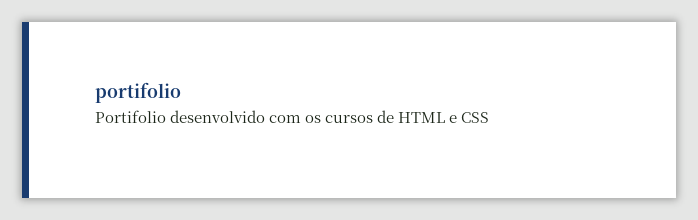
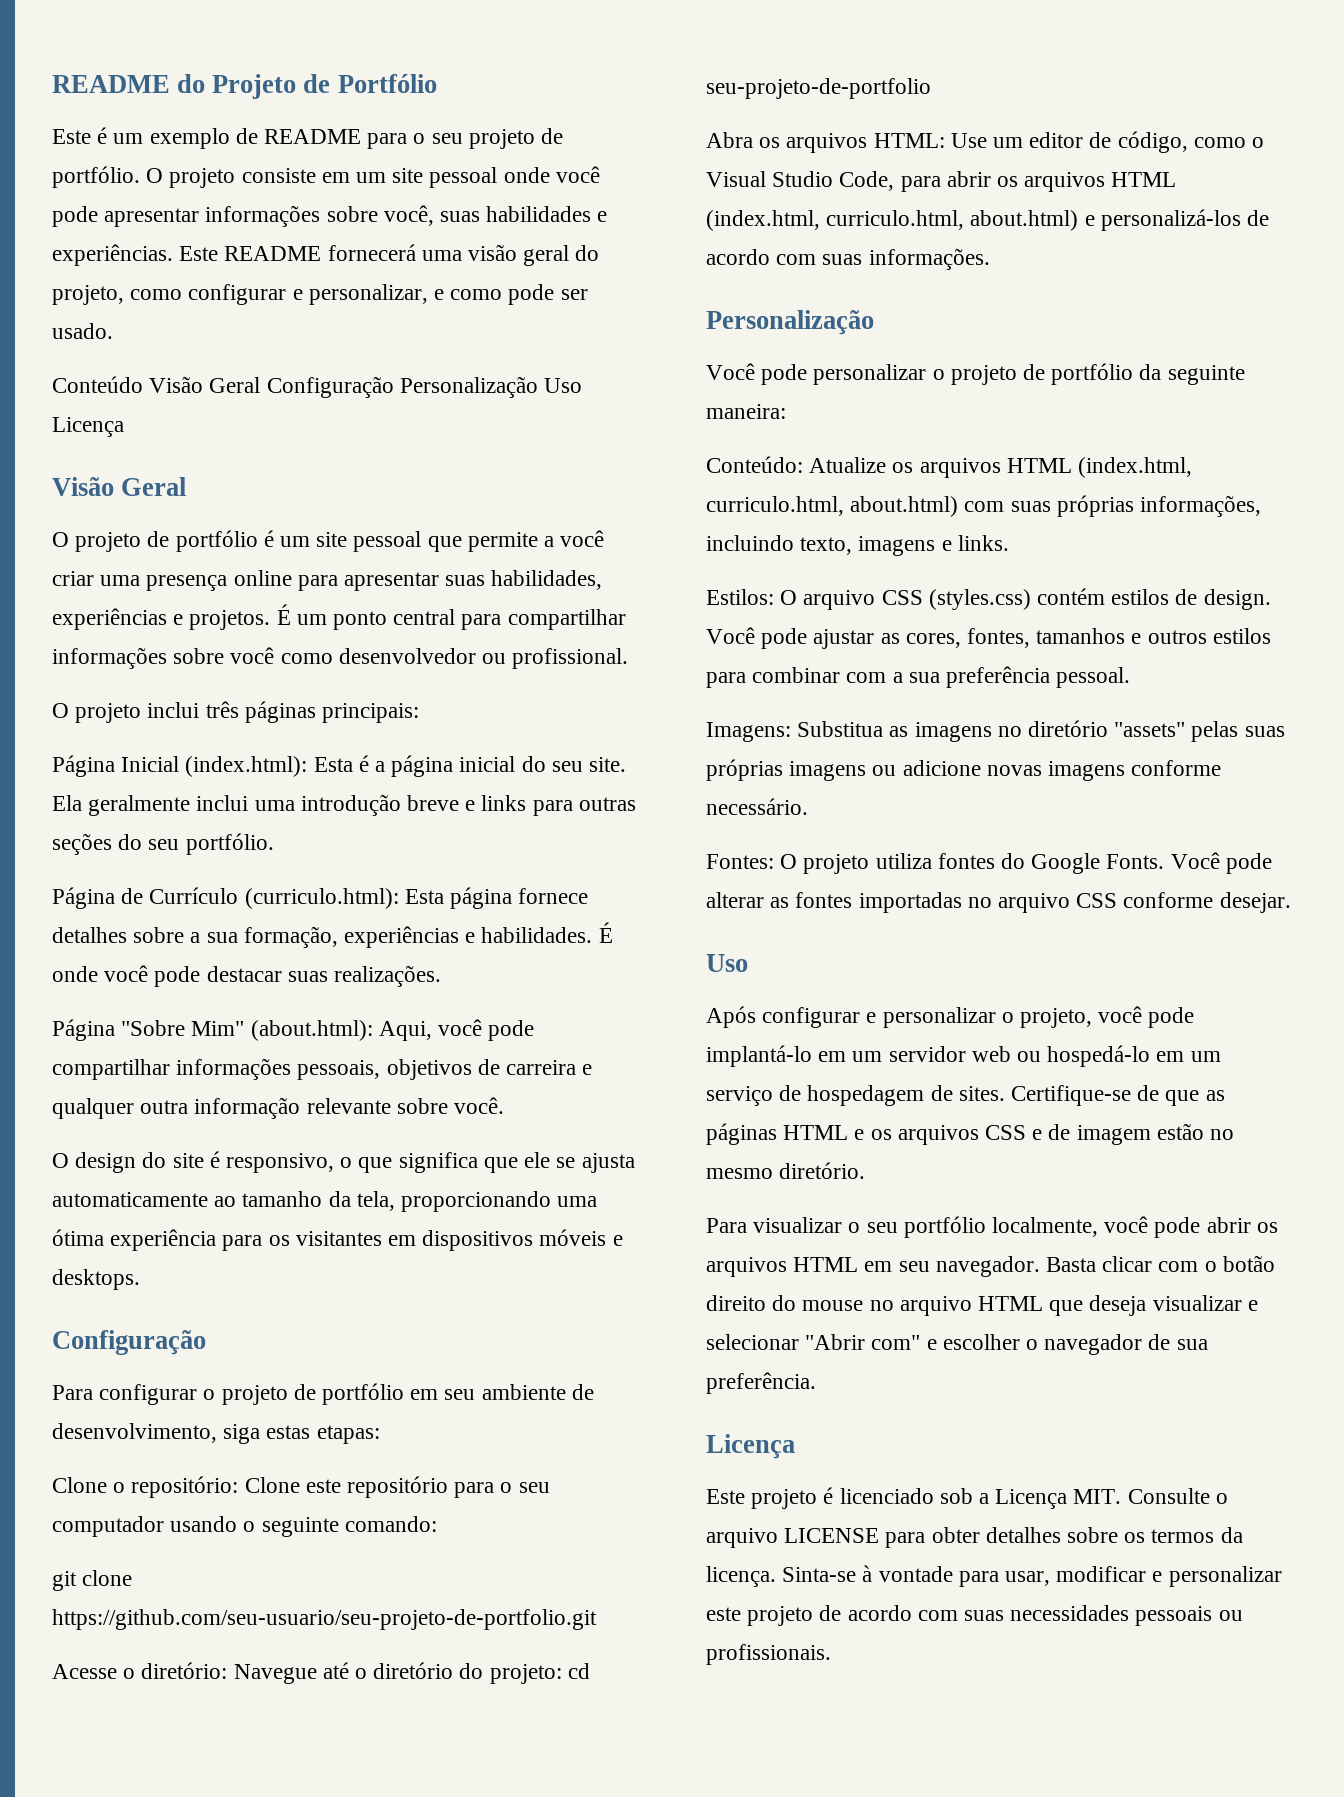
[95,82,181,103] [95,110,490,123] portifolio // Portifolio desenvolvido com os cursos de HTML e CSS -> [52,74,437,99] [52,127,564,149] [52,166,600,188] [52,205,608,227] [52,244,600,266] [52,284,588,305] [52,323,113,339] [52,376,583,398] [52,417,124,437] [52,477,187,496] [52,530,605,552] [52,570,603,591] [52,604,626,630] [52,647,629,669] [52,701,420,723] [52,755,627,777] [52,794,636,816] [52,833,274,855] [52,887,589,909] [52,922,613,948] [52,965,442,987] [52,1019,535,1041] [52,1058,593,1080] [52,1097,505,1119] [52,1151,635,1173] [52,1191,598,1212] [52,1229,623,1251] [52,1269,140,1290] [52,1330,206,1355] [52,1383,594,1405] [52,1423,380,1444] [52,1476,550,1498] [52,1516,437,1537] [52,1570,133,1591] [52,1609,597,1630] [52,1662,590,1684] [706,78,931,99] [706,131,1265,153] [706,171,1177,192] [706,209,1270,231] [706,248,990,270] [706,310,874,335] [706,363,1245,385] [706,404,786,419] [706,456,1193,478] [706,495,1262,517] [706,535,1009,556] [706,588,1271,610] [706,627,1271,649] [706,666,1131,688] [706,720,1285,742] [706,759,1222,781] [706,798,808,815] [706,852,1272,874] [706,892,1291,913] [706,954,748,972] [706,1006,1195,1028] [706,1045,1221,1067] [706,1085,1225,1106] [706,1123,1235,1145] [706,1162,866,1179] [706,1216,1278,1238] [706,1255,1275,1277] [706,1295,1258,1316] [706,1334,1208,1355] [706,1372,816,1394] [706,1434,795,1459] [706,1487,1228,1509] [706,1527,1243,1548] [706,1565,1282,1587] [706,1605,1243,1626] [706,1644,831,1665] README do Projeto de Portfólio // Este é um exemplo de README para o seu projeto de portfólio. O projeto consiste em um site pessoal onde você pode apresentar informações sobre você, suas habilidades e experiências. Este README fornecerá uma visão geral do projeto, como configurar e personalizar, e como pode ser usado. // Conteúdo Visão Geral Configuração Personalização Uso Licença // Visão Geral // O projeto de portfólio é um site pessoal que permite a você criar uma presença online para apresentar suas habilidades, experiências e projetos. É um ponto central para compartilhar informações sobre você como desenvolvedor ou profissional. // O projeto inclui três páginas principais: // Página Inicial (index.html): Esta é a página inicial do seu site. Ela geralmente inclui uma introdução breve e links para outras seções do seu portfólio. // Página de Currículo (curriculo.html): Esta página fornece detalhes sobre a sua formação, experiências e habilidades. É onde você pode destacar suas realizações. // Página "Sobre Mim" (about.html): Aqui, você pode compartilhar informações pessoais, objetivos de carreira e qualquer outra informação relevante sobre você. // O design do site é responsivo, o que significa que ele se ajusta automaticamente ao tamanho da tela, proporcionando uma ótima experiência para os visitantes em dispositivos móveis e desktops. // Configuração // Para configurar o projeto de portfólio em seu ambiente de desenvolvimento, siga estas etapas: // Clone o repositório: Clone este repositório para o seu computador usando o seguinte comando: // git clone https://github.com/seu-usuario/seu-projeto-de-portfolio.git // Acesse o diretório: Navegue até o diretório do projeto: cd seu-projeto-de-portfolio // Abra os arquivos HTML: Use um editor de código, como o Visual Studio Code, para abrir os arquivos HTML (index.html, curriculo.html, about.html) e personalizá-los de acordo com suas informações. // Personalização // Você pode personalizar o projeto de portfólio da seguinte maneira: // Conteúdo: Atualize os arquivos HTML (index.html, curriculo.html, about.html) com suas próprias informações, incluindo texto, imagens e links. // Estilos: O arquivo CSS (styles.css) contém estilos de design. Você pode ajustar as cores, fontes, tamanhos e outros estilos para combinar com a sua preferência pessoal. // Imagens: Substitua as imagens no diretório "assets" pelas suas próprias imagens ou adicione novas imagens conforme necessário. // Fontes: O projeto utiliza fontes do Google Fonts. Você pode alterar as fontes importadas no arquivo CSS conforme desejar. // Uso // Após configurar e personalizar o projeto, você pode implantá-lo em um servidor web ou hospedá-lo em um serviço de hospedagem de sites. Certifique-se de que as páginas HTML e os arquivos CSS e de imagem estão no mesmo diretório. // Para visualizar o seu portfólio localmente, você pode abrir os arquivos HTML em seu navegador. Basta clicar com o botão direito do mouse no arquivo HTML que deseja visualizar e selecionar "Abrir com" e escolher o navegador de sua preferência. // Licença // Este projeto é licenciado sob a Licença MIT. Consulte o arquivo LICENSE para obter detalhes sobre os termos da licença. Sinta-se à vontade para usar, modificar e personalizar este projeto de acordo com suas necessidades pessoais ou profissionais.

